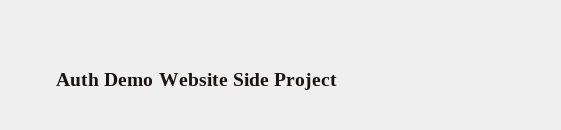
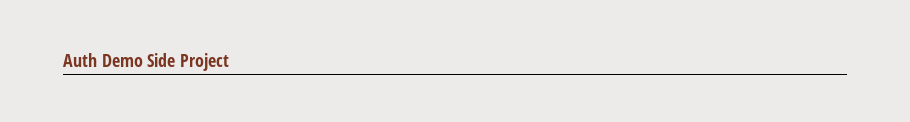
[158,73,228,86] Website -> (143, 60) none

